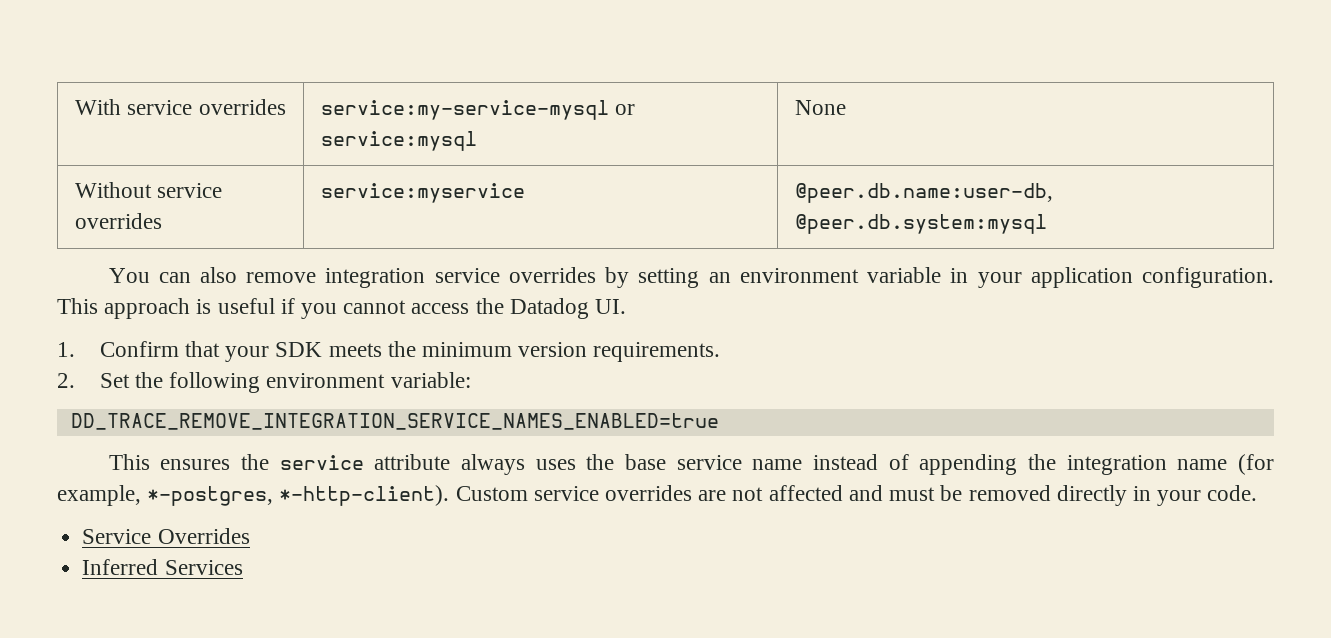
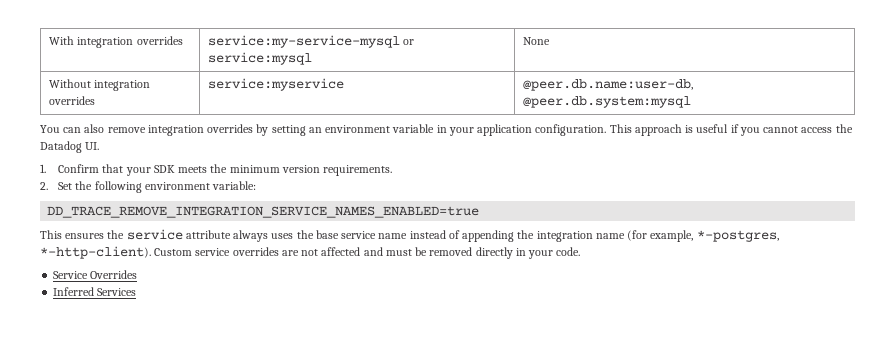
[127,100,193,115] service -> [77,37,134,48] integration
[157,183,223,198] service -> [94,80,151,91] integration
[434,268,500,283] service -> (204, 130) none

